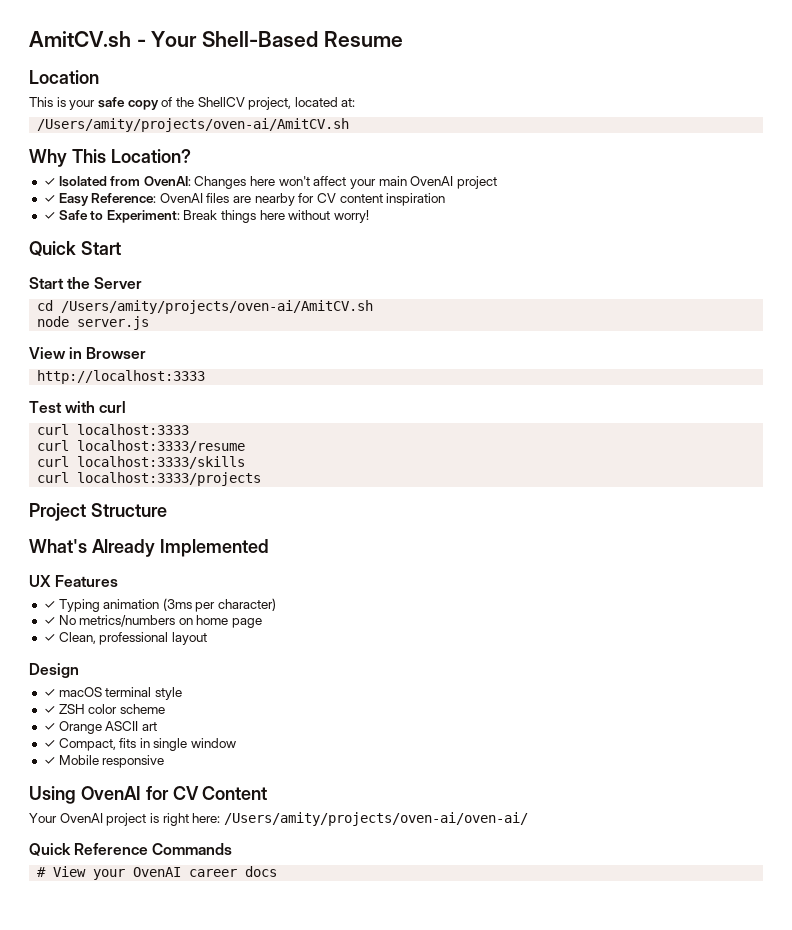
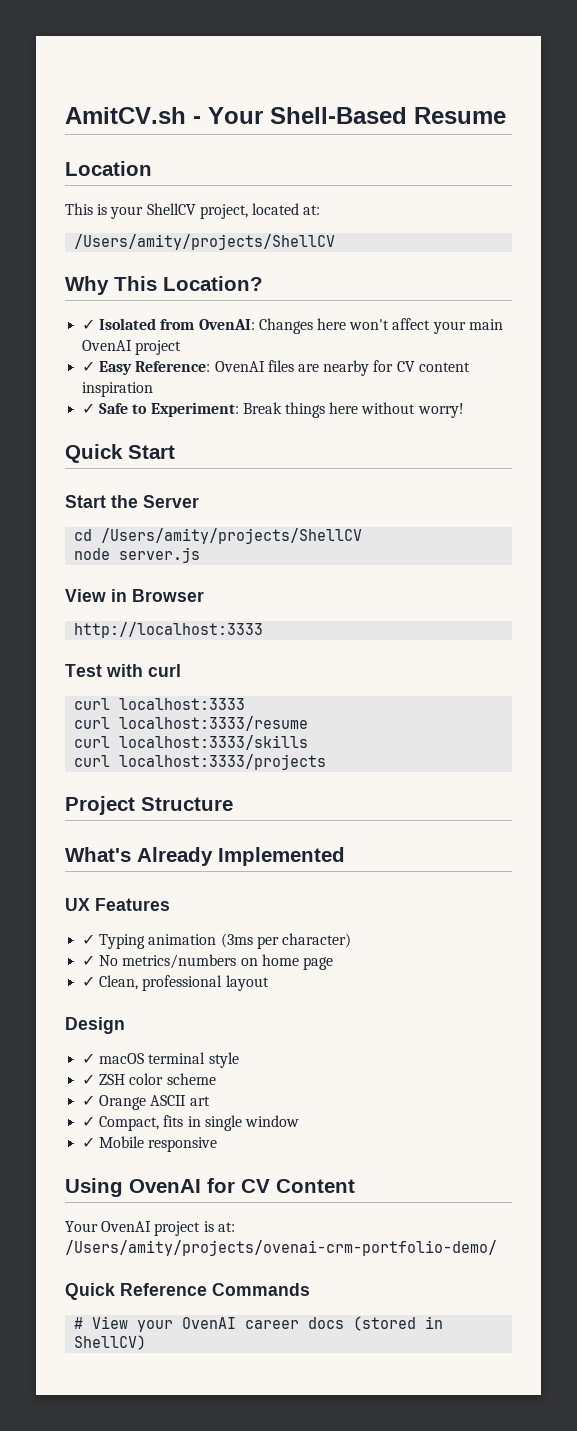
[97,97,194,110] safe copy of the -> (144, 212) none
[37,118,350,132] /Users/amity/projects/oven-ai/AmitCV.sh -> [74,234,336,250] /Users/amity/projects/ShellCV
[61,300,374,314] /Users/amity/projects/oven-ai/AmitCV.sh -> [101,528,363,544] /Users/amity/projects/ShellCV
[162,812,528,826] right here: /Users/amity/projects/oven-ai/oven-ai/ -> [217,1222,235,1232] [65,1240,497,1256] at: /Users/amity/projects/ovenai-crm-portfolio-demo/
(278, 871) none -> [353,1316,444,1331] [74,1335,147,1350] (stored in ShellCV)

